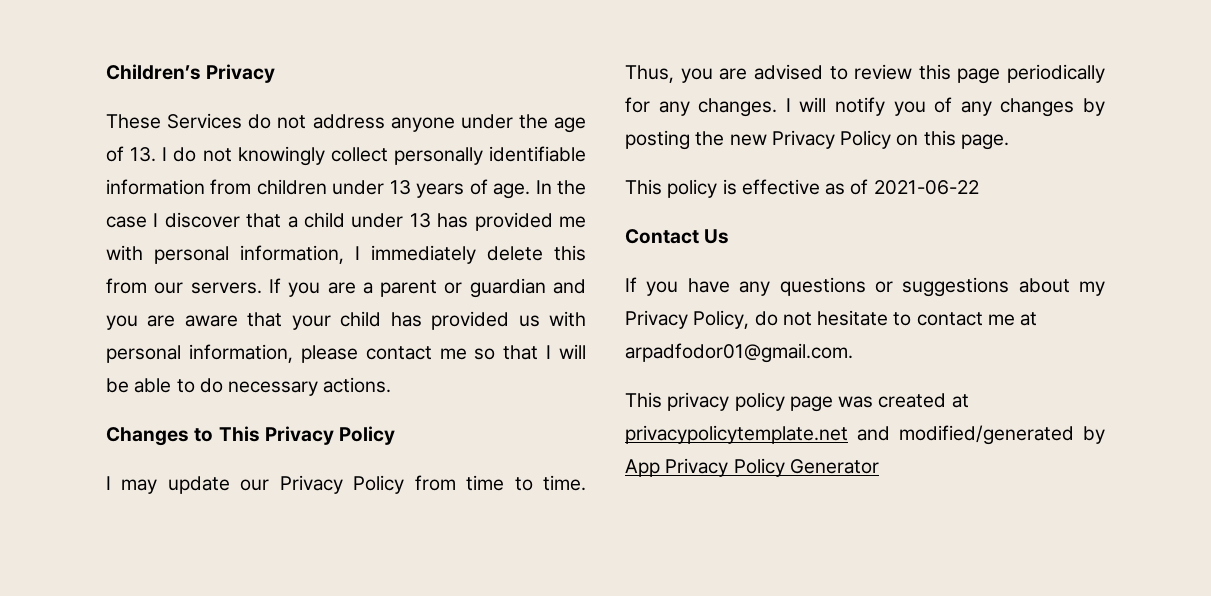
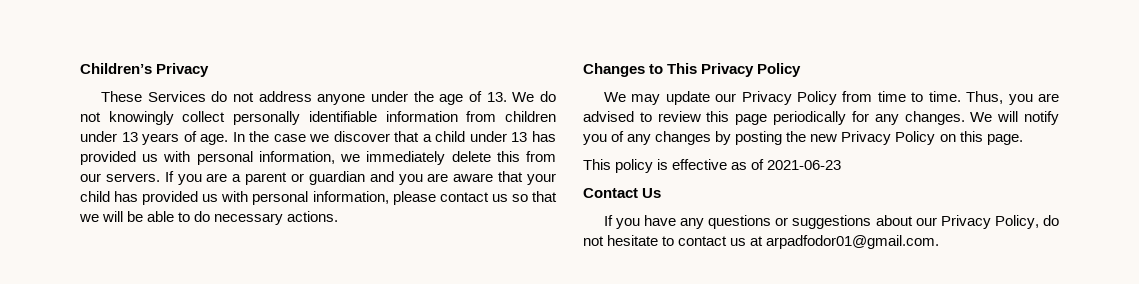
[162,147,168,161] I -> [512,92,535,102] We
[153,213,159,227] I -> [309,134,330,142] we
[559,216,586,228] [106,245,360,264] me with personal information, I -> [142,151,361,165] us with personal information, we
[439,348,467,360] me -> [491,194,508,202] us
[546,345,552,359] I -> [79,214,99,222] we
[106,476,111,490] I -> [603,92,626,102] We
[785,98,791,112] I -> [970,112,993,122] We
[873,180,979,195] 2021-06-22 -> [767,160,842,170] 2021-06-23
[1079,281,1105,296] my -> [915,217,937,226] our
[987,314,1015,326] me -> [730,238,747,246] us
[625,392,969,412] [625,425,1105,445] [625,458,879,477] // This privacy policy page was created at privacypolicytemplate.net and modified/generated by App Privacy Policy Generator -> (940, 242) none

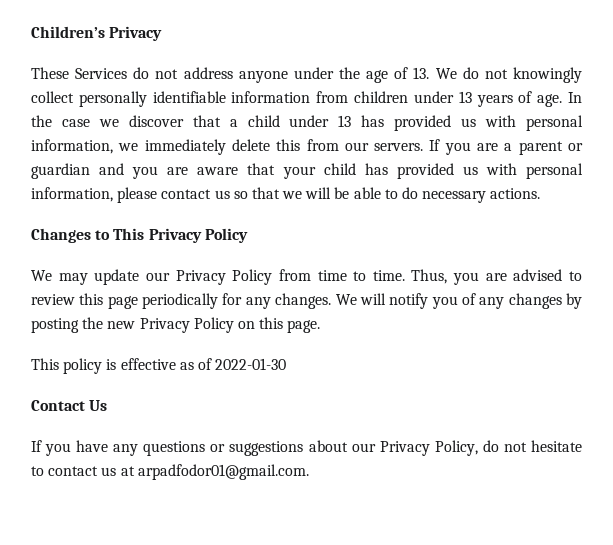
[767,160,842,170] 2021-06-23 -> [215,358,287,370] 2022-01-30

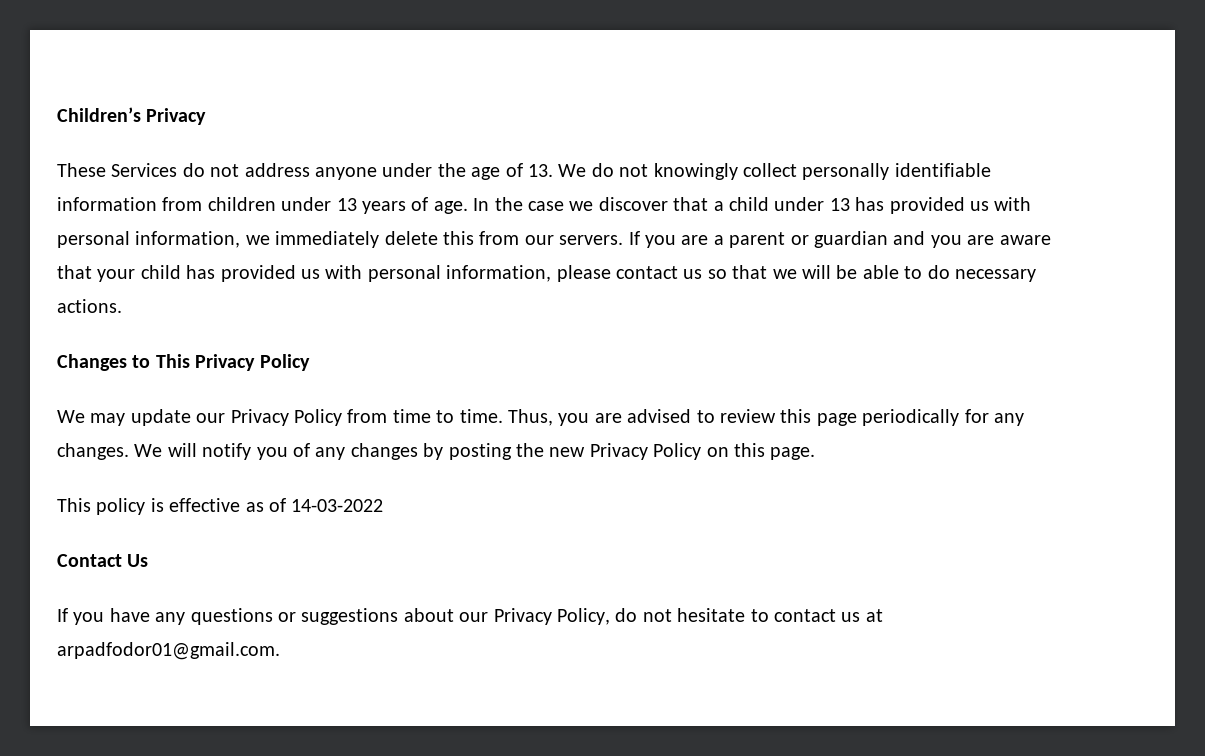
[215,358,287,370] 2022-01-30 -> [291,499,384,512] 14-03-2022

